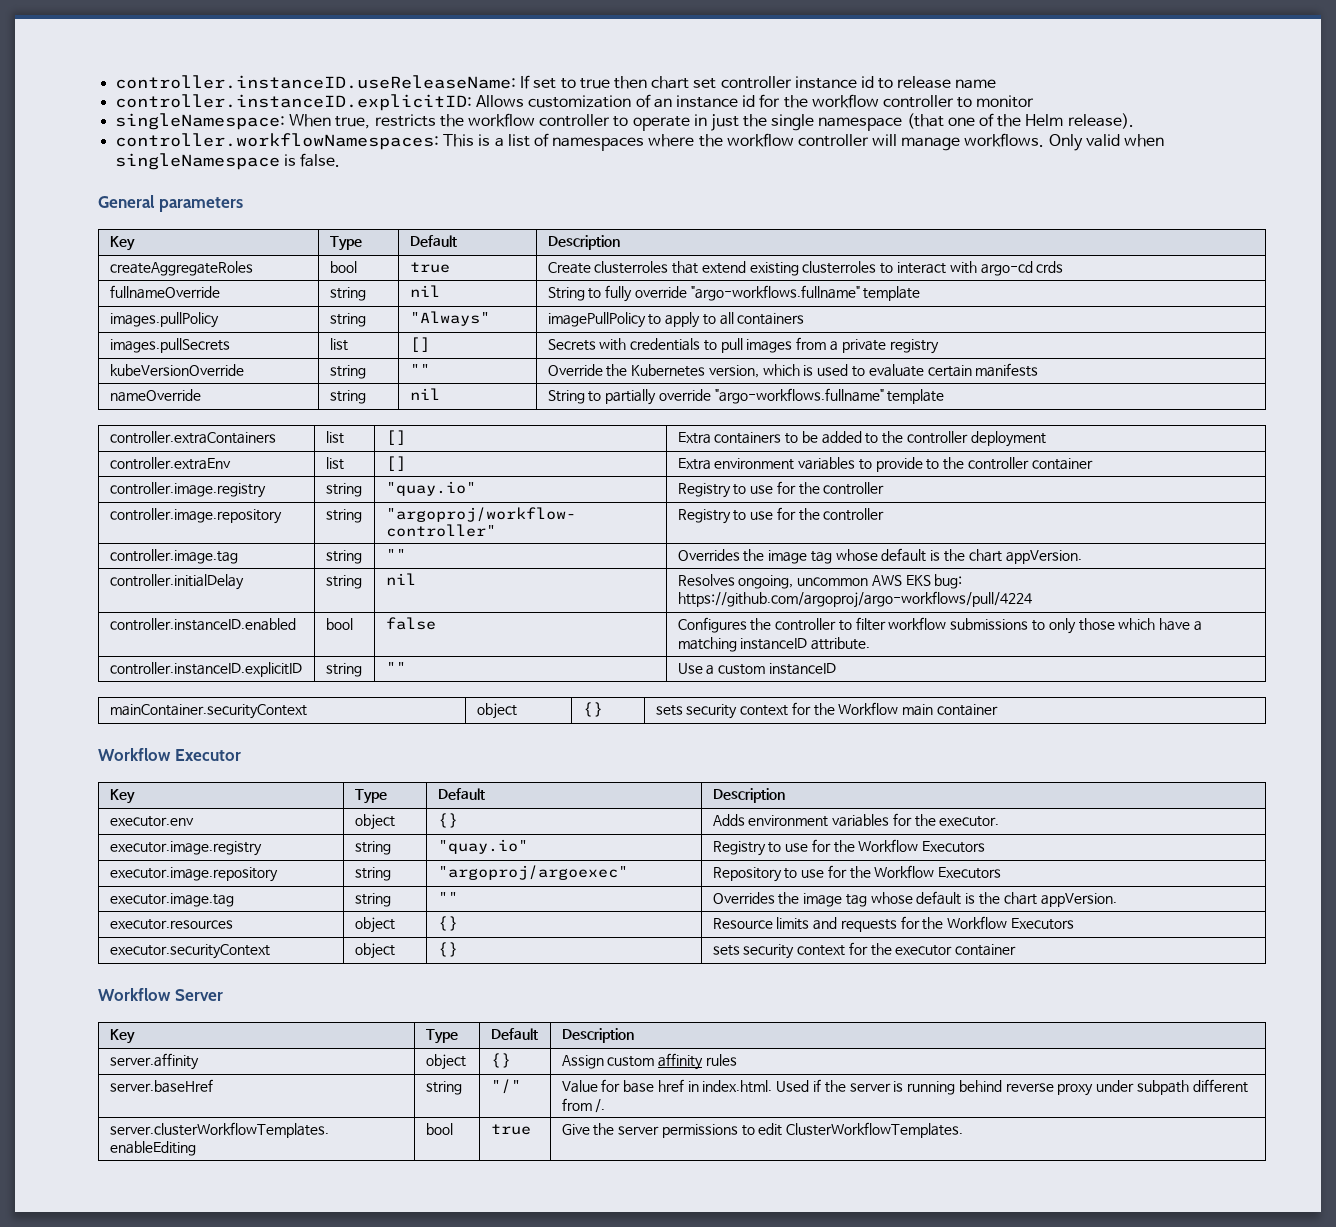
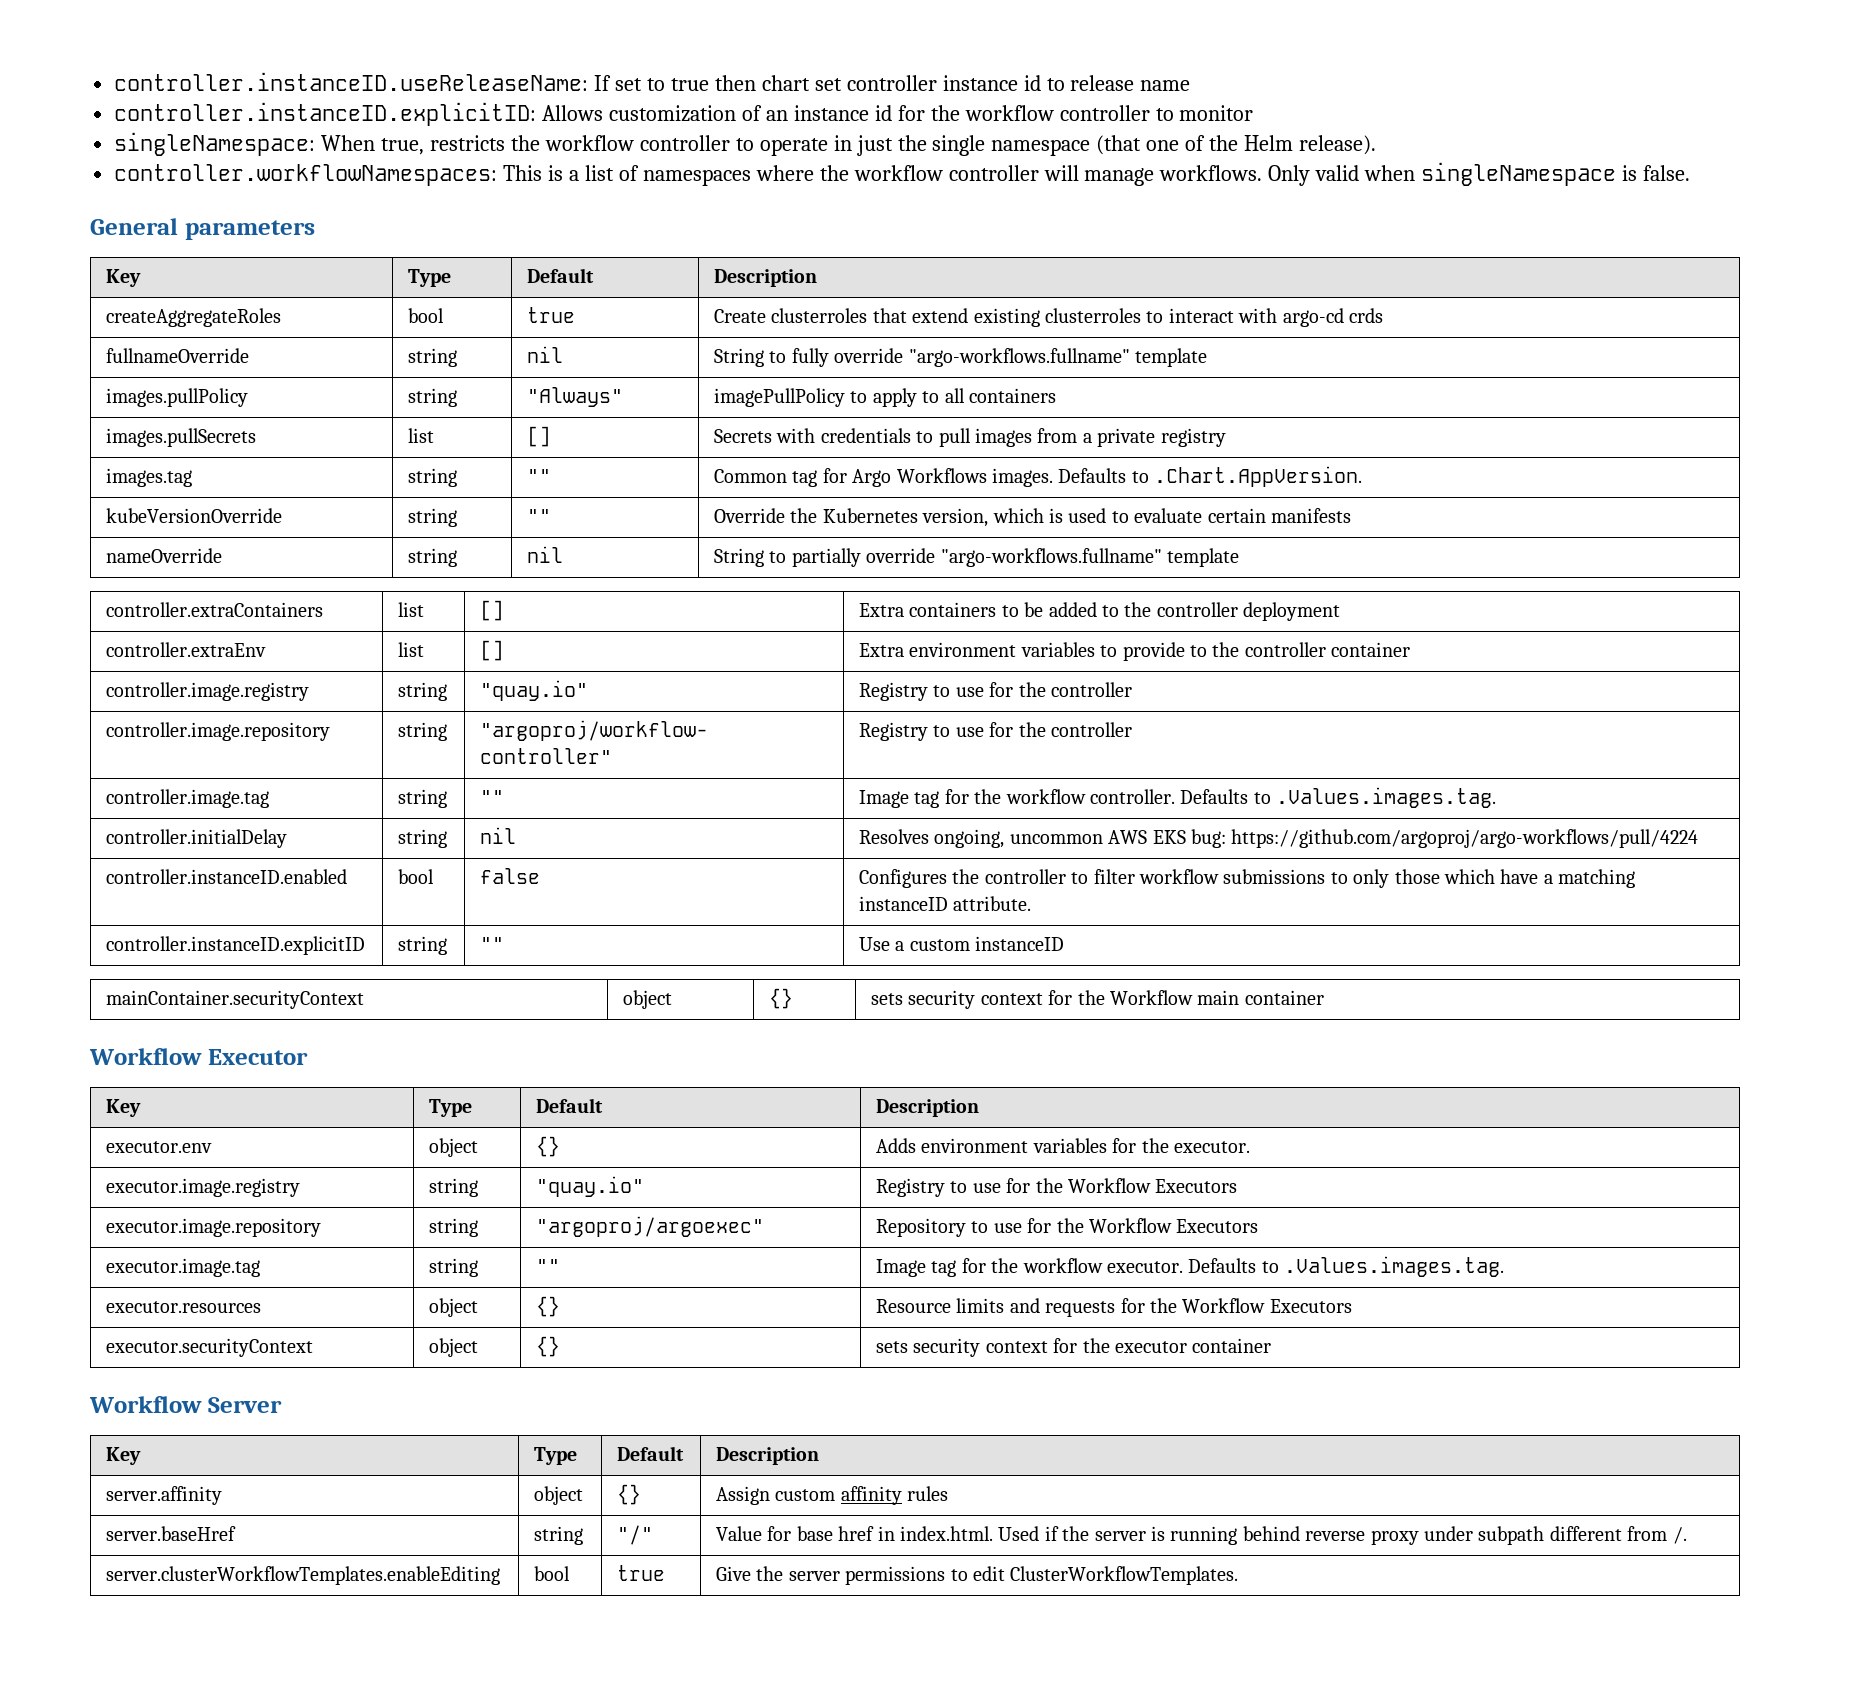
(939, 346) none -> [106,468,193,487] [408,468,458,487] [527,469,552,483] [714,466,1363,487] // images.tag | string | "" | Common tag for Argo Workflows images. Defaults to .Chart.AppVersion.
[677,548,1082,564] Overrides the image tag whose default is the chart appVersion. -> [859,787,1497,808] Image tag for the workflow controller. Defaults to .Values.images.tag.
[712,891,1117,907] Overrides the image tag whose default is the chart appVersion. -> [876,1256,1505,1277] Image tag for the workflow executor. Defaults to .Values.images.tag.

